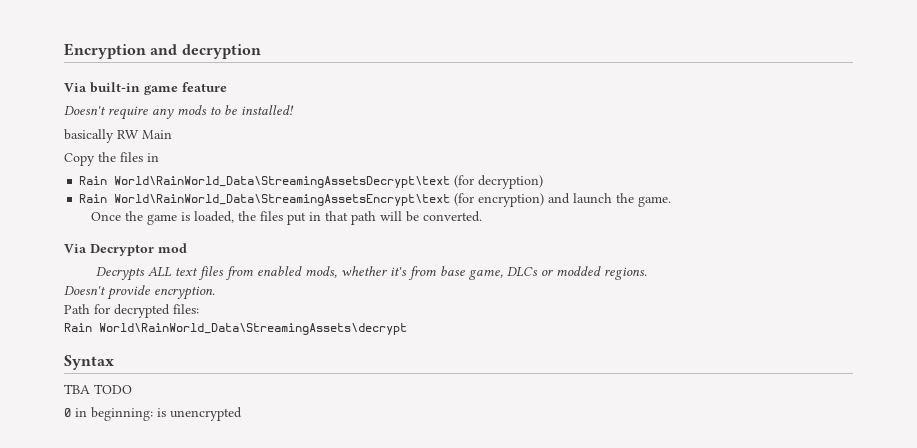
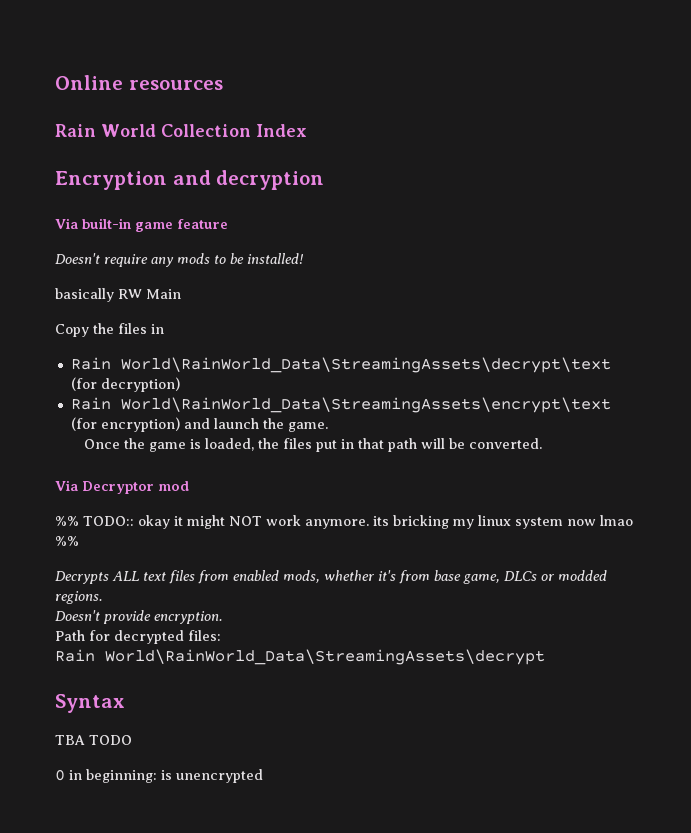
(64, 51) none -> [55,75,223,90] [55,124,307,137] Online resources // Rain World Collection Index //
[114,176,451,188] World\RainWorld_Data\StreamingAssetsDecrypt\text -> [120,357,611,373] World\RainWorld_Data\StreamingAssets\decrypt\text
[114,194,451,206] World\RainWorld_Data\StreamingAssetsEncrypt\text -> [120,397,611,413] World\RainWorld_Data\StreamingAssets\encrypt\text
(187, 248) none -> [55,515,633,529] [55,536,79,546] // %% TODO:: okay it might NOT work anymore. its bricking my linux system now lmao %%

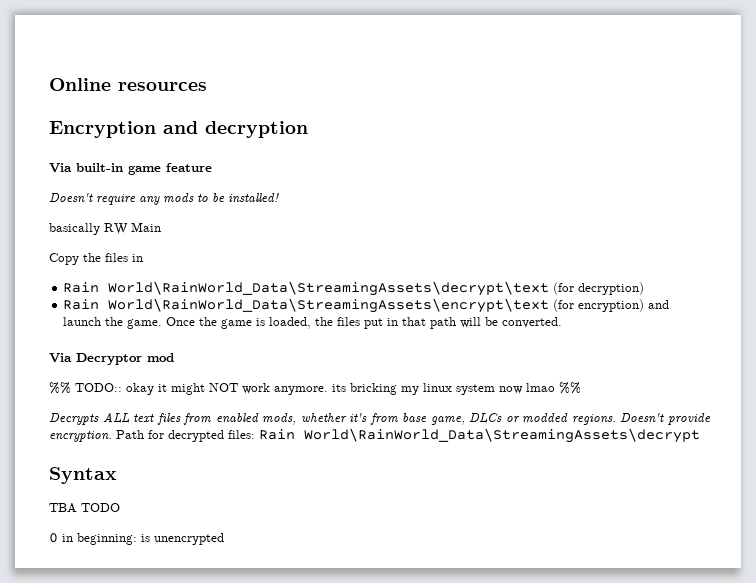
[55,124,307,137] // Rain World Collection Index -> (207, 86) none
(328, 427) // -> (163, 324) none
(102, 597) // -> (616, 419) none
(222, 617) // -> (112, 436) none
(221, 635) // -> (255, 434) none

